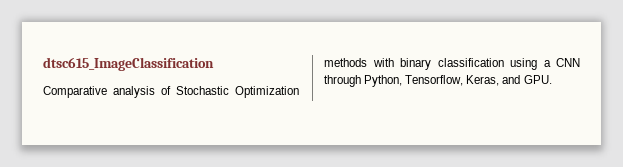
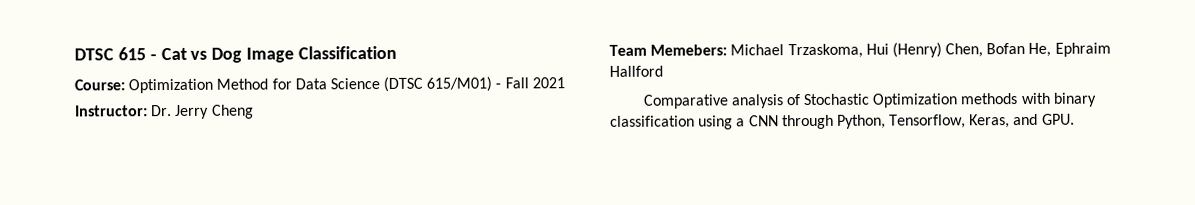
[43,57,214,71] dtsc615_ImageClassification -> [74,45,398,63] [74,76,565,94] [75,104,254,119] [609,42,1111,59] [609,65,663,77] DTSC 615 - Cat vs Dog Image Classification // Course: Optimization Method for Data Science (DTSC 615/M01) - Fall 2021 // Instructor: Dr. Jerry Cheng // Team Memebers: Michael Trzaskoma, Hui (Henry) Chen, Bofan He, Ephraim Hallford

